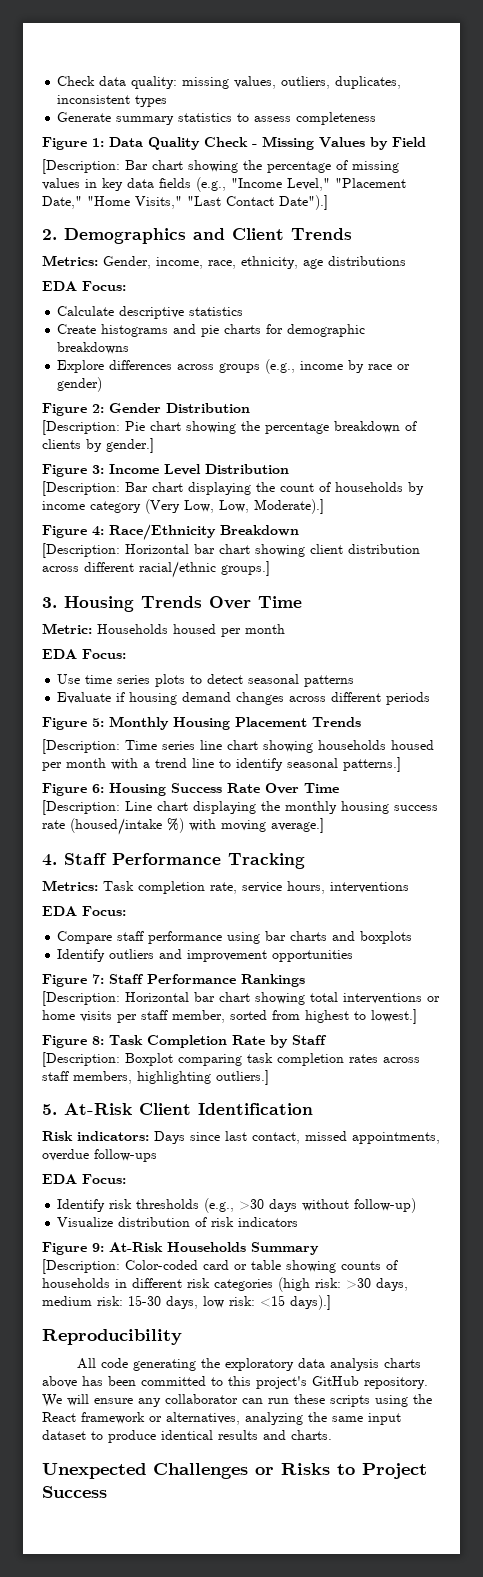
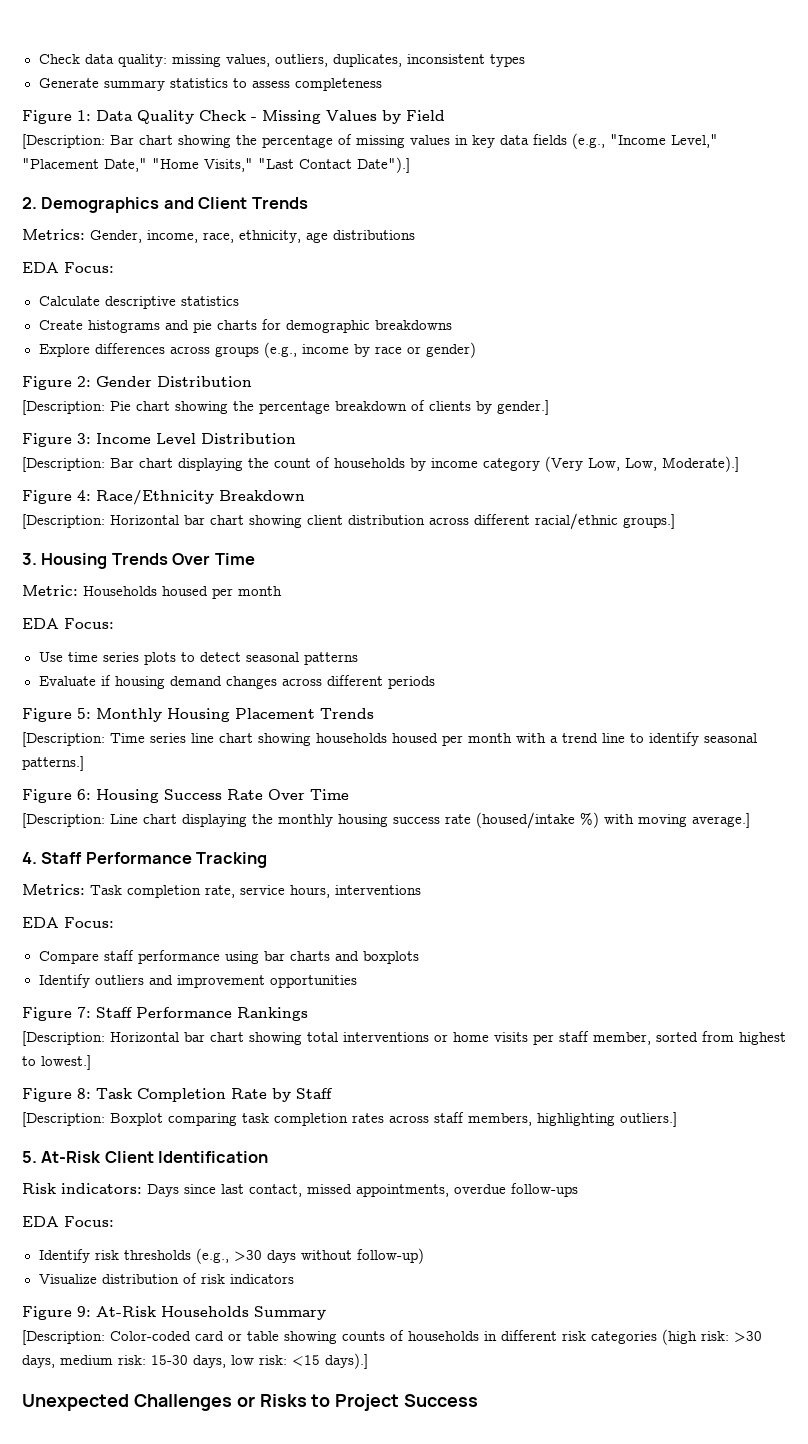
[42,1329,182,1345] [76,1358,421,1371] [42,1376,428,1389] [42,1394,432,1407] [42,1412,401,1425] [42,1430,332,1443] // Reproducibility // All code generating the exploratory data analysis charts above has been committed to this project's GitHub repository. We will ensure any collaborator can run these scripts using the React framework or alternatives, analyzing the same input dataset to produce identical results and charts. -> (368, 1361) none

